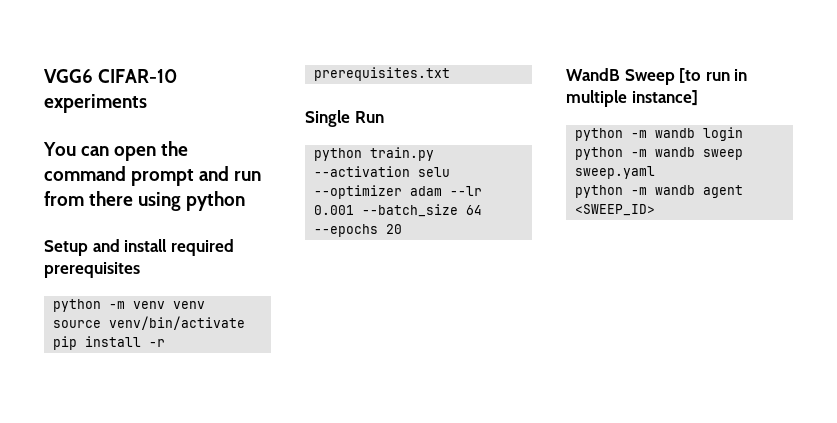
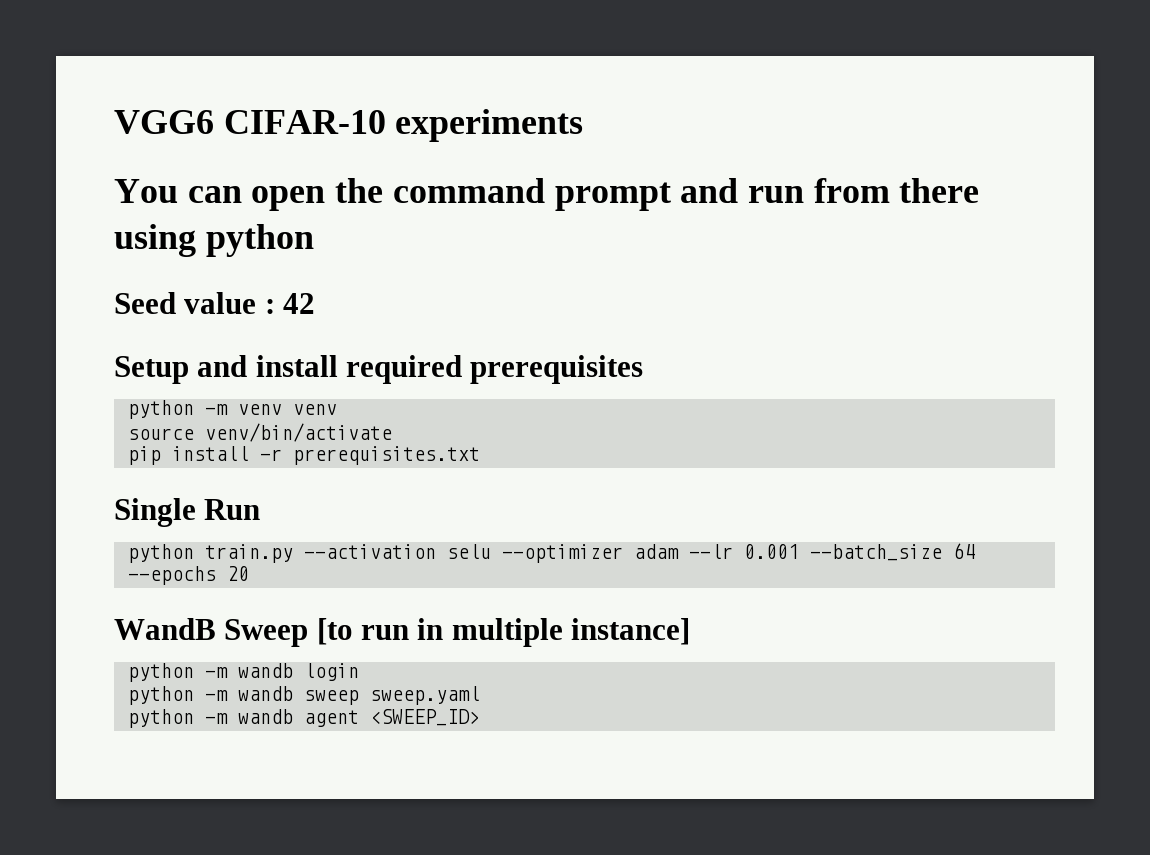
(246, 201) none -> [114,292,316,314] // Seed value : 42

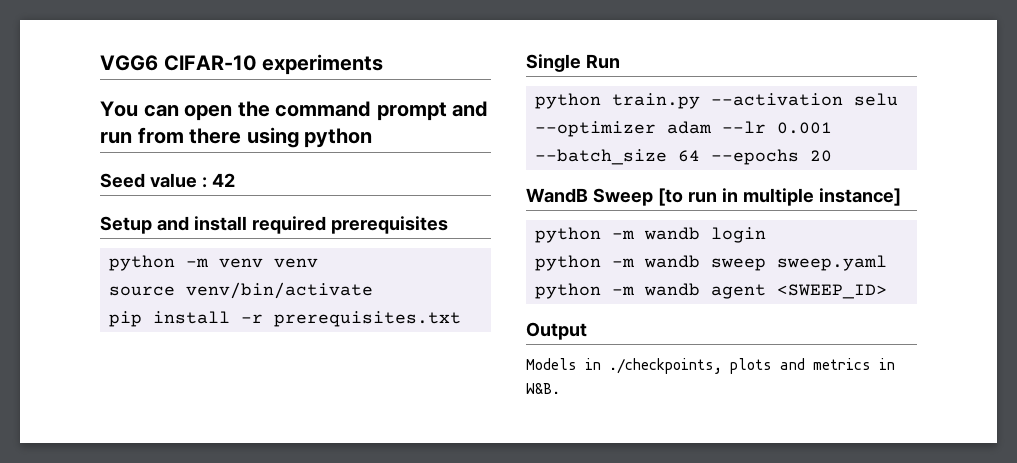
(480, 717) none -> [526,322,587,340] [526,358,895,374] [526,383,560,394] // Output // Models in ./checkpoints, plots and metrics in W&B.

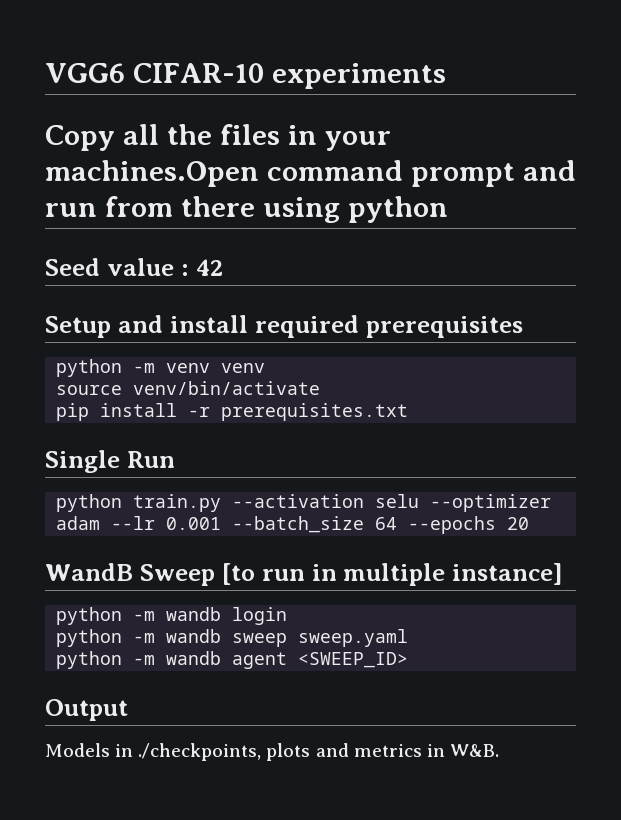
[100,101,270,121] You can open the -> [45,124,391,151] [45,160,259,187] Copy all the files in your machines.Open

